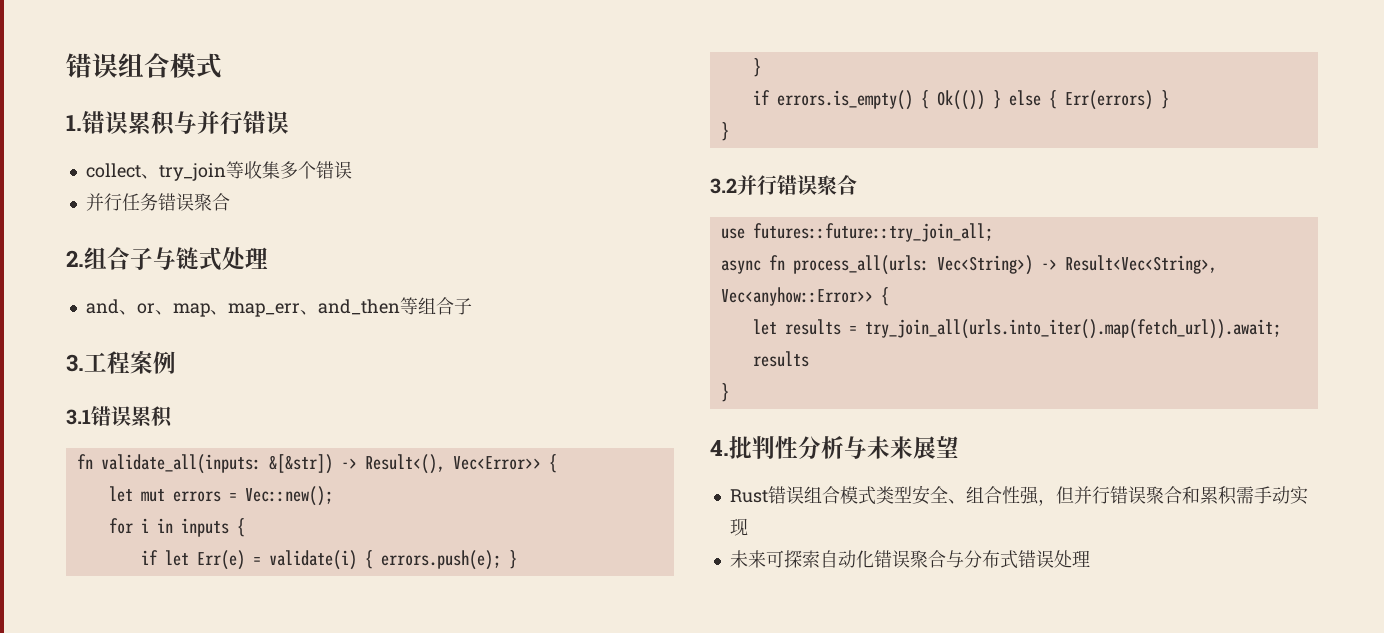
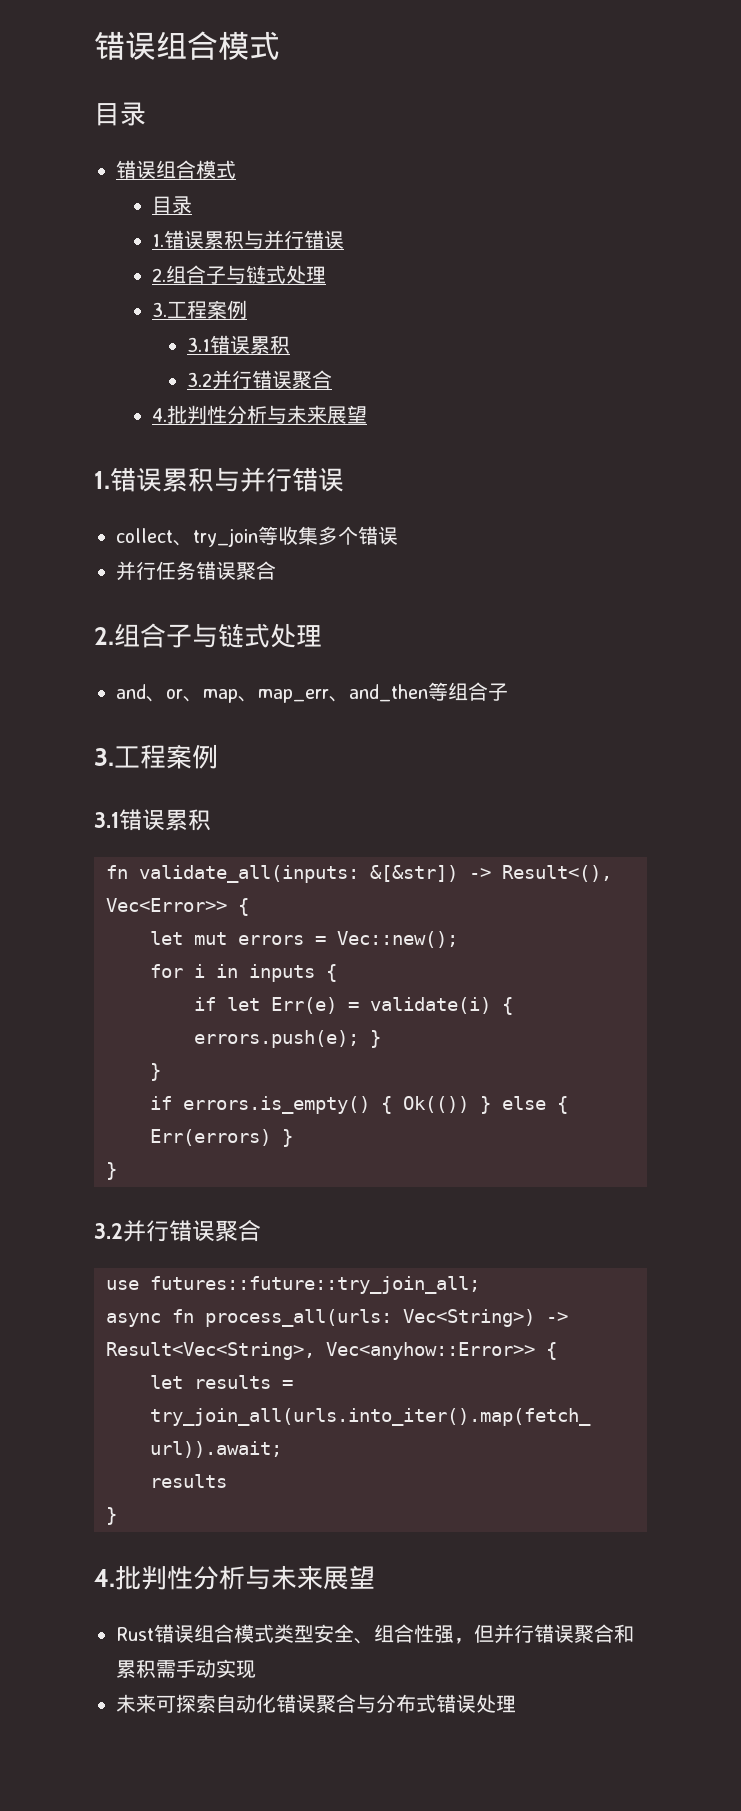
[66,53,222,79] 错误组合模式 -> [94,31,280,60] [94,102,146,126] [116,160,236,179] [151,196,192,214] [151,230,344,250] [151,265,326,284] [151,300,247,319] [187,335,291,354] [187,370,333,390] [151,405,367,424] 错误组合模式 // 目录 // 错误组合模式 // 目录 // 1.错误累积与并行错误 // 2.组合子与链式处理 // 3.工程案例 // 3.1错误累积 // 3.2并行错误聚合 // 4.批判性分析与未来展望

